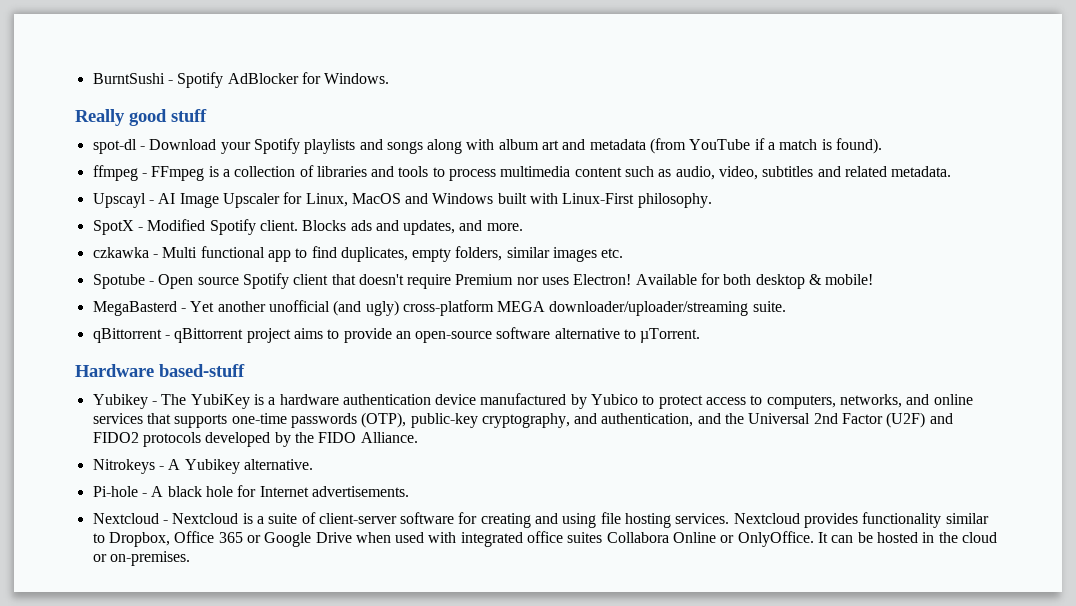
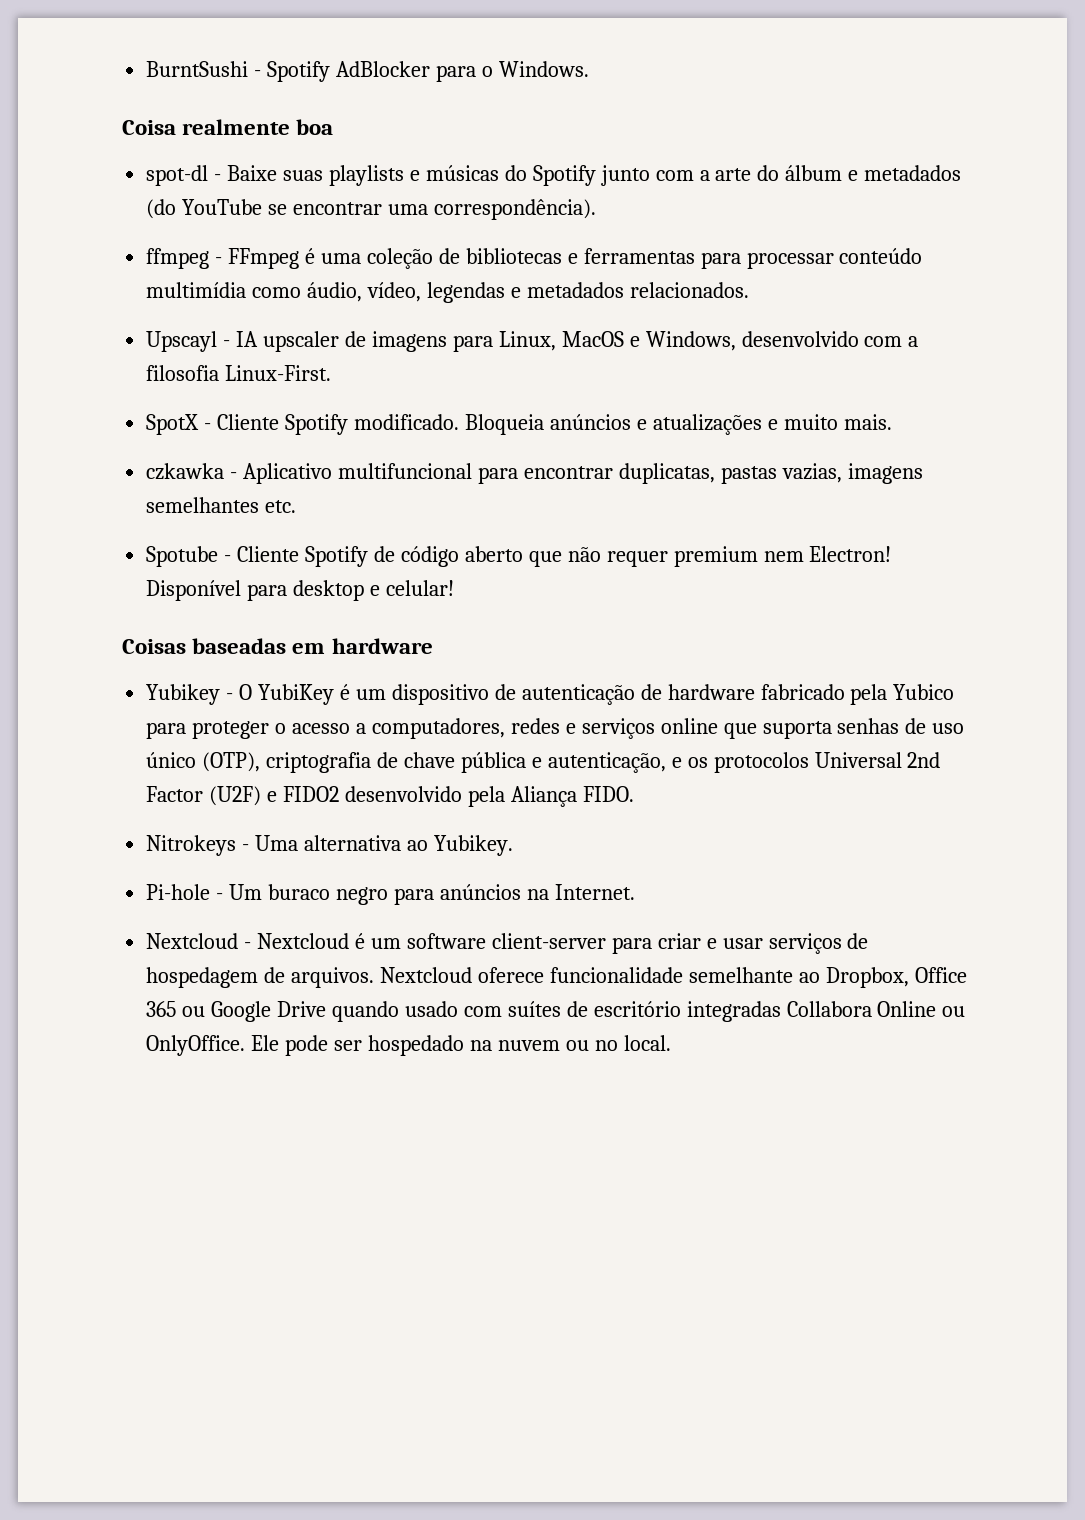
[301,72,321,84] for -> [435,65,493,82] para o
[75,109,207,126] Really good stuff -> [122,119,334,135] Coisa realmente boa
[149,138,883,154] [92,165,952,181] [92,192,712,208] [92,219,523,235] [92,246,624,262] [92,273,874,289] [92,300,786,316] [92,327,701,343] [75,364,245,377] [92,393,973,409] [92,412,953,428] [92,432,418,447] [92,459,313,474] [92,485,409,497] [92,512,989,528] [92,533,105,543] Download your Spotify playlists and songs along with album art and metadata (from YouTube if a match is found). // ffmpeg - FFmpeg is a collection of libraries and tools to process multimedia content such as audio, video, subtitles and related metadata. // Upscayl - AI Image Upscaler for Linux, MacOS and Windows built with Linux-First philosophy. // SpotX - Modified Spotify client. Blocks ads and updates, and more. // czkawka - Multi functional app to find duplicates, empty folders, similar images etc. // Spotube - Open source Spotify client that doesn't require Premium nor uses Electron! Available for both desktop & mobile! // MegaBasterd - Yet another unofficial (and ugly) cross-platform MEGA downloader/uploader/streaming suite. // qBittorrent - qBittorrent project aims to provide an open-source software alternative to µTorrent. // Hardware based-stuff // Yubikey - The YubiKey is a hardware authentication device manufactured by Yubico to protect access to computers, networks, and online services that supports one-time passwords (OTP), public-key cryptography, and authentication, and the Universal 2nd Factor (U2F) and FIDO2 protocols developed by the FIDO Alliance. // Nitrokeys - A Yubikey alternative. // Pi-hole - A black hole for Internet advertisements. // Nextcloud - Nextcloud is a suite of client-server software for creating and using file hosting services. Nextcloud provides functionality similar to -> [227,165,962,186] [146,199,596,220] [146,248,923,269] [146,282,749,303] [146,331,919,352] [146,365,332,381] [146,414,892,435] [146,463,923,484] [146,497,297,513] [146,546,892,567] [146,580,454,601] [122,638,433,654] [146,684,955,705] [146,718,965,739] [146,752,941,773] [146,786,634,807] [146,835,513,856] [146,884,635,905] [146,933,869,954] [146,967,820,988] Baixe suas playlists e músicas do Spotify junto com a arte do álbum e metadados (do YouTube se encontrar uma correspondência). // ffmpeg - FFmpeg é uma coleção de bibliotecas e ferramentas para processar conteúdo multimídia como áudio, vídeo, legendas e metadados relacionados. // Upscayl - IA upscaler de imagens para Linux, MacOS e Windows, desenvolvido com a filosofia Linux-First. // SpotX - Cliente Spotify modificado. Bloqueia anúncios e atualizações e muito mais. // czkawka - Aplicativo multifuncional para encontrar duplicatas, pastas vazias, imagens semelhantes etc. // Spotube - Cliente Spotify de código aberto que não requer premium nem Electron! Disponível para desktop e celular! // Coisas baseadas em hardware // Yubikey - O YubiKey é um dispositivo de autenticação de hardware fabricado pela Yubico para proteger o acesso a computadores, redes e serviços online que suporta senhas de uso único (OTP), criptografia de chave pública e autenticação, e os protocolos Universal 2nd Factor (U2F) e FIDO2 desenvolvido pela Aliança FIDO. // Nitrokeys - Uma alternativa ao Yubikey. // Pi-hole - Um buraco negro para anúncios na Internet. // Nextcloud - Nextcloud é um software client-server para criar e usar serviços de hospedagem de arquivos. Nextcloud oferece funcionalidade semelhante ao
[246,535,261,543] or -> [182,1006,206,1017] ou
[355,531,997,547] [92,551,190,566] when used with integrated office suites Collabora Online or OnlyOffice. It can be hosted in the cloud or on-premises. -> [331,1001,966,1022] [146,1035,671,1056] quando usado com suítes de escritório integradas Collabora Online ou OnlyOffice. Ele pode ser hospedado na nuvem ou no local.

